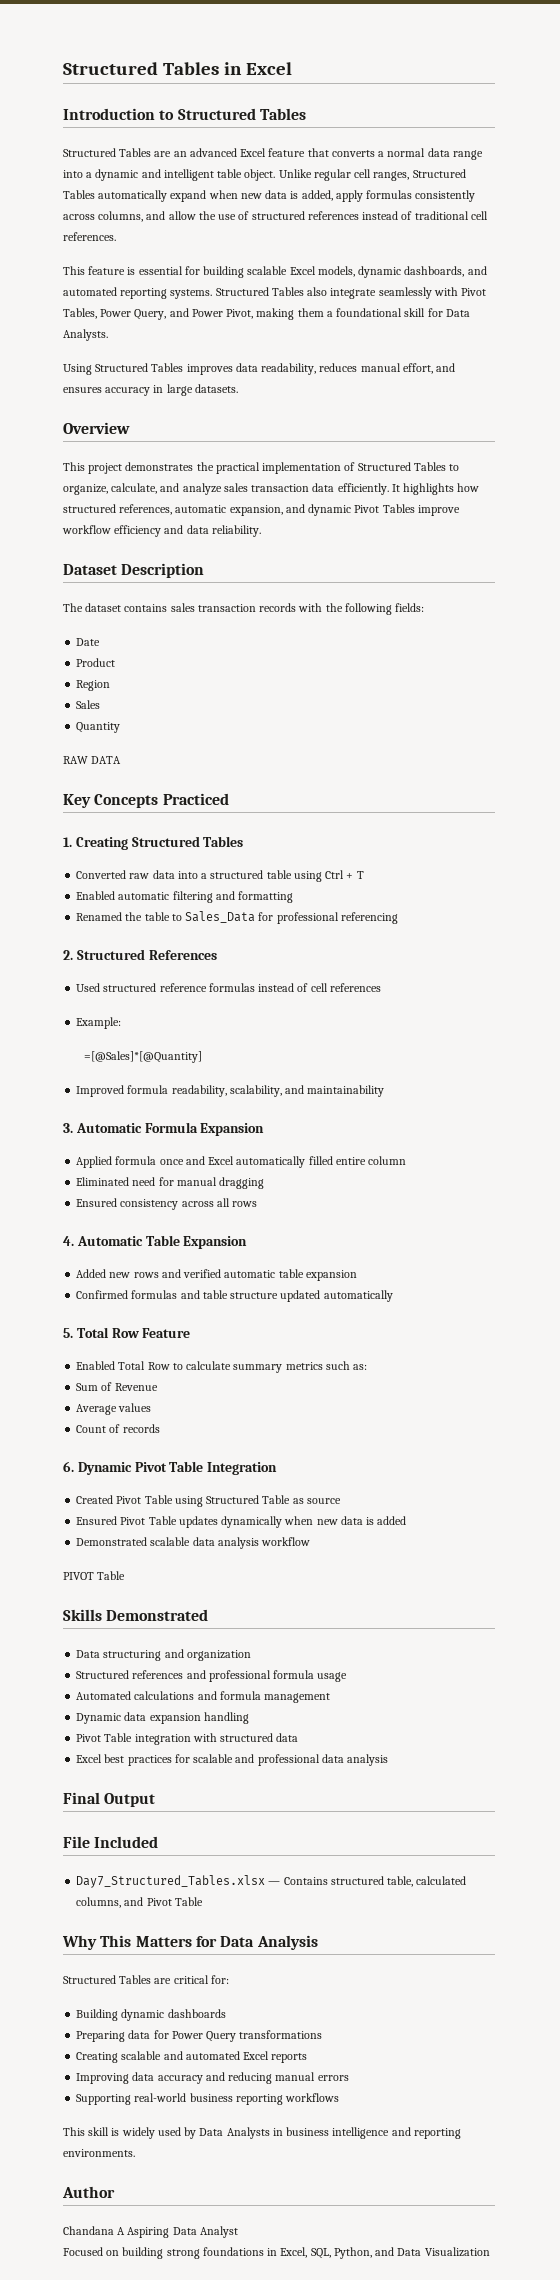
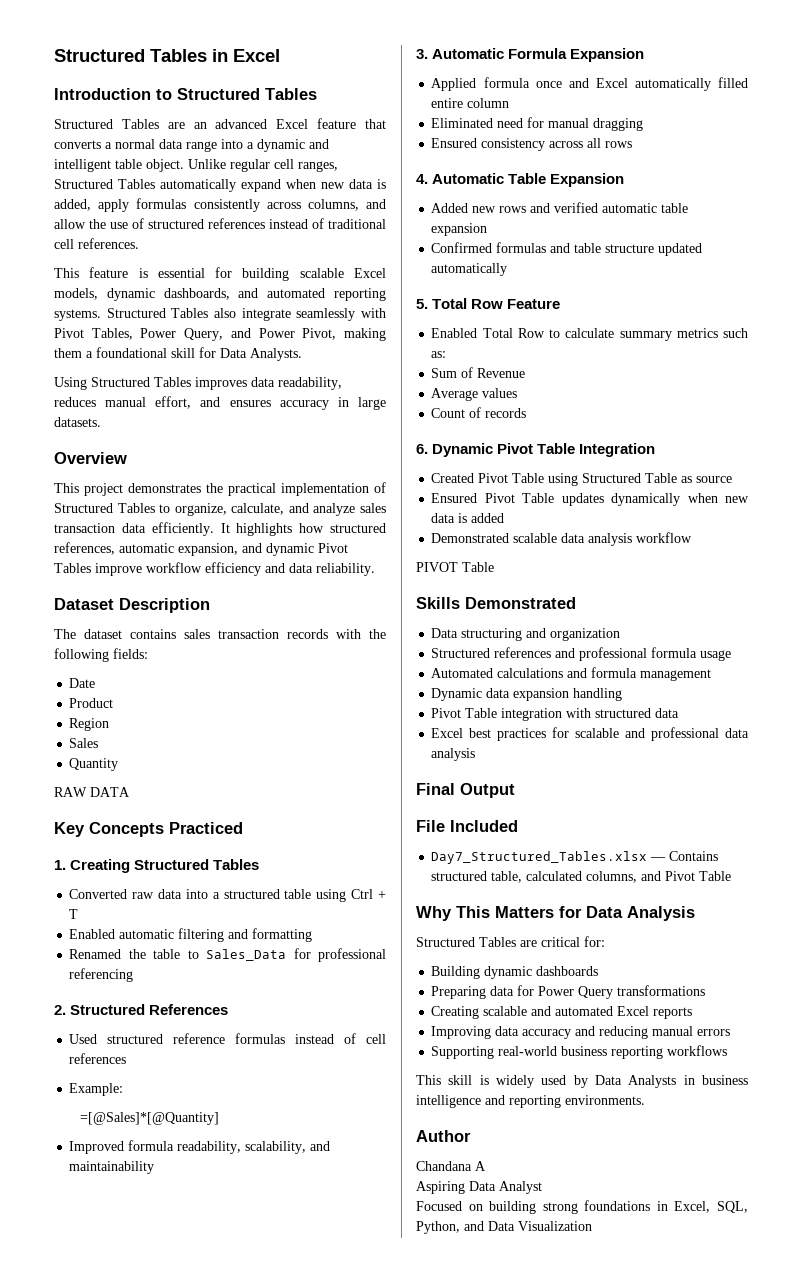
(126, 2231) none -> (486, 1166) //

